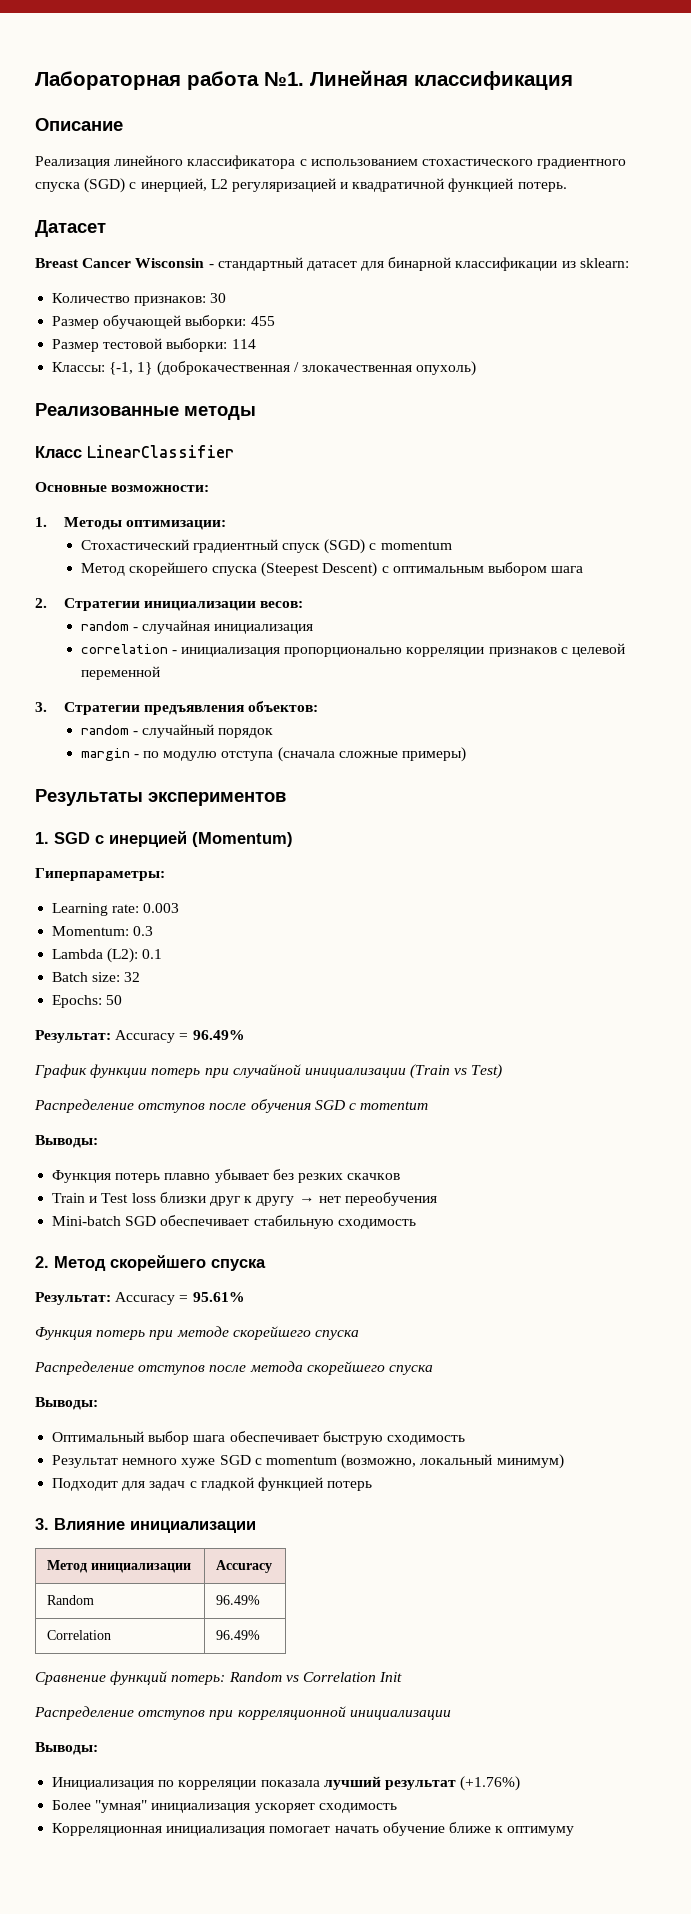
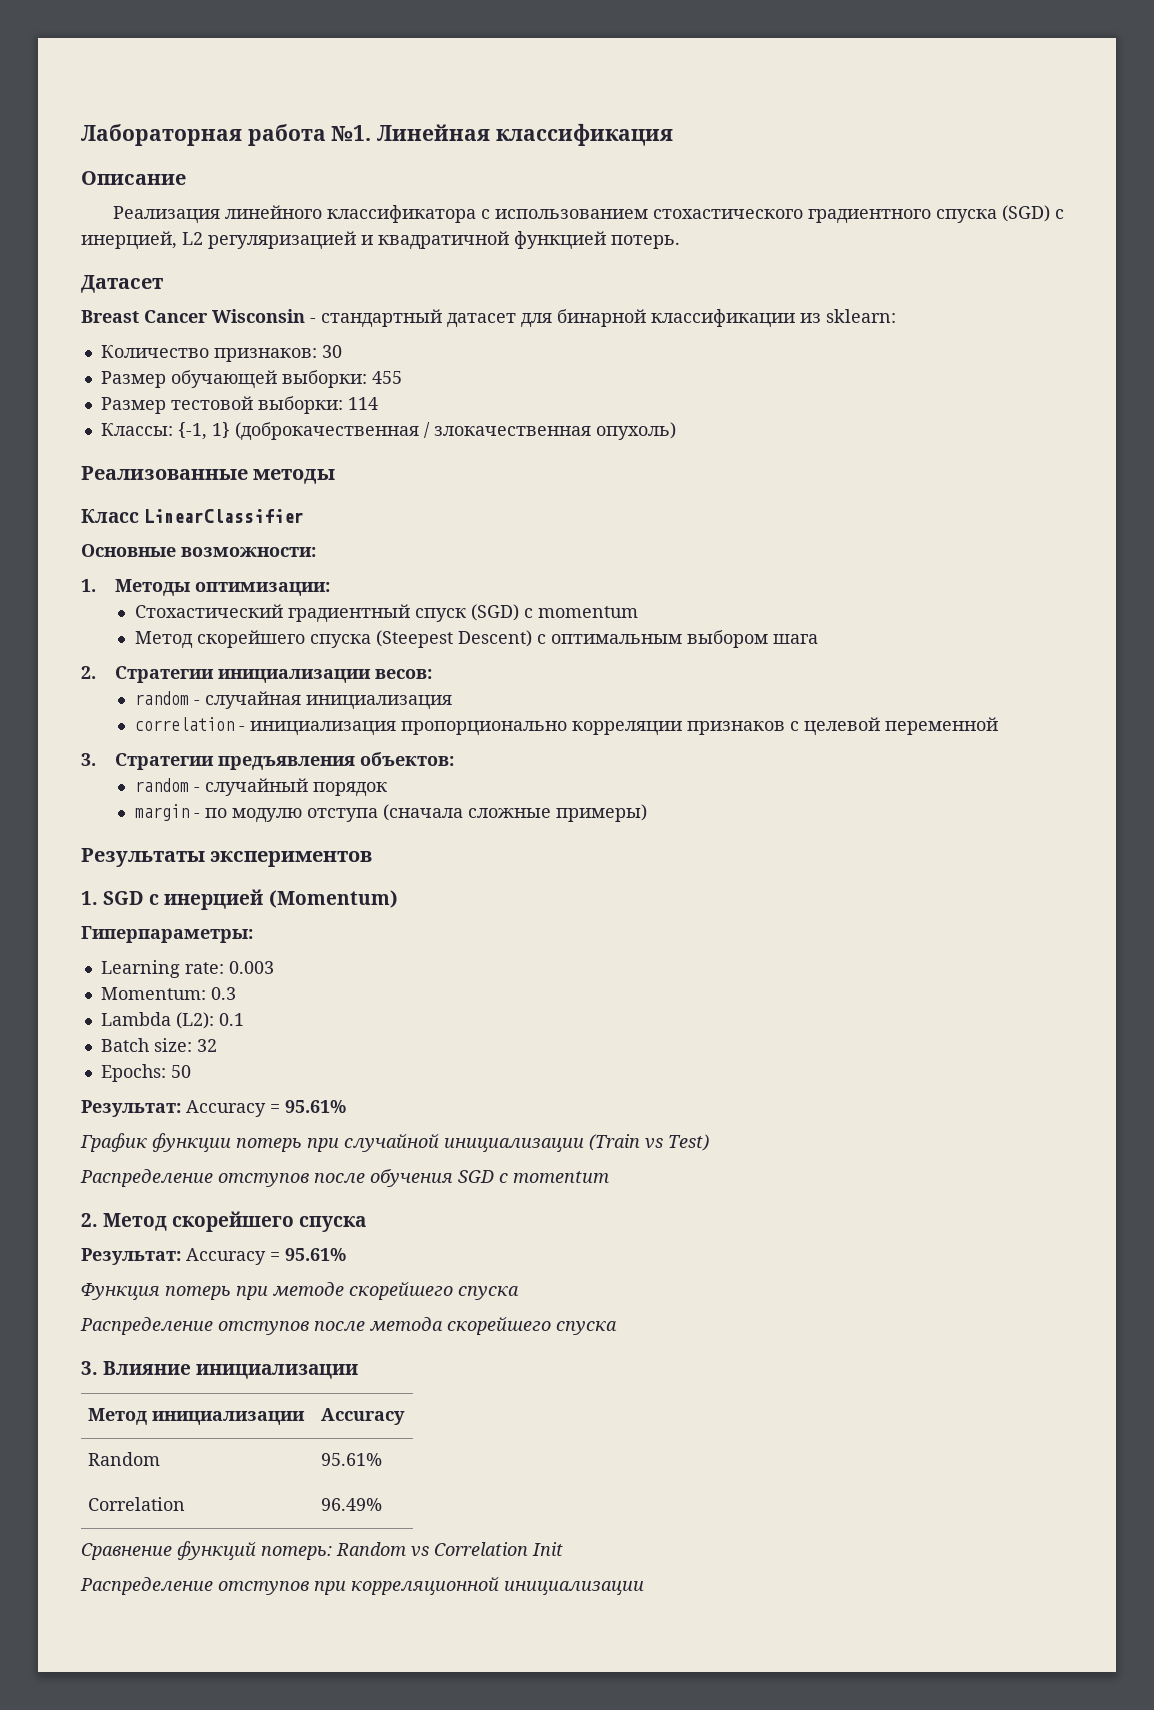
[192,1030,245,1040] 96.49% -> [285,1100,346,1113] 95.61%
[35,1135,98,1148] [52,1169,401,1183] [52,1192,437,1206] [52,1215,416,1229] // Выводы: // Функция потерь плавно убывает без резких скачков // Train и Test loss близки друг к другу → нет переобучения // Mini-batch SGD обеспечивает стабильную сходимость -> (609, 1177) none
[35,1397,98,1410] [52,1431,465,1445] [52,1454,564,1469] [52,1477,373,1491] // Выводы: // Оптимальный выбор шага обеспечивает быструю сходимость // Результат немного хуже SGD с momentum (возможно, локальный минимум) // Подходит для задач с гладкой функцией потерь -> (617, 1328) none
[215,1595,260,1605] 96.49% -> [321,1453,383,1466] 95.61%
[35,1742,98,1755] [52,1776,521,1791] [52,1800,397,1813] [52,1822,575,1836] // Выводы: // Инициализация по корреляции показала лучший результат (+1.76%) // Более "умная" инициализация ускоряет сходимость // Корреляционная инициализация помогает начать обучение ближе к оптимуму -> (644, 1588) none

